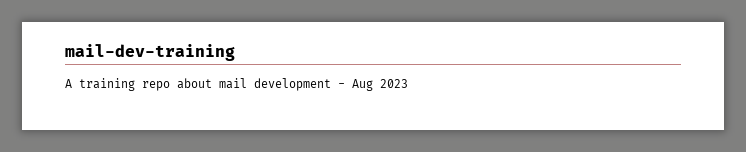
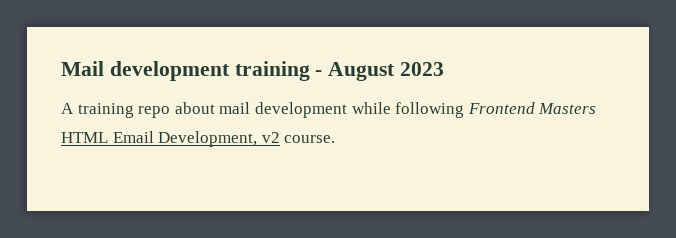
[65,44,235,61] mail-dev-training -> [61,61,445,81] Mail development training - August 2023
[338,79,408,91] - Aug 2023 -> [351,102,597,118] [61,131,336,147] while following Frontend Masters HTML Email Development, v2 course.

